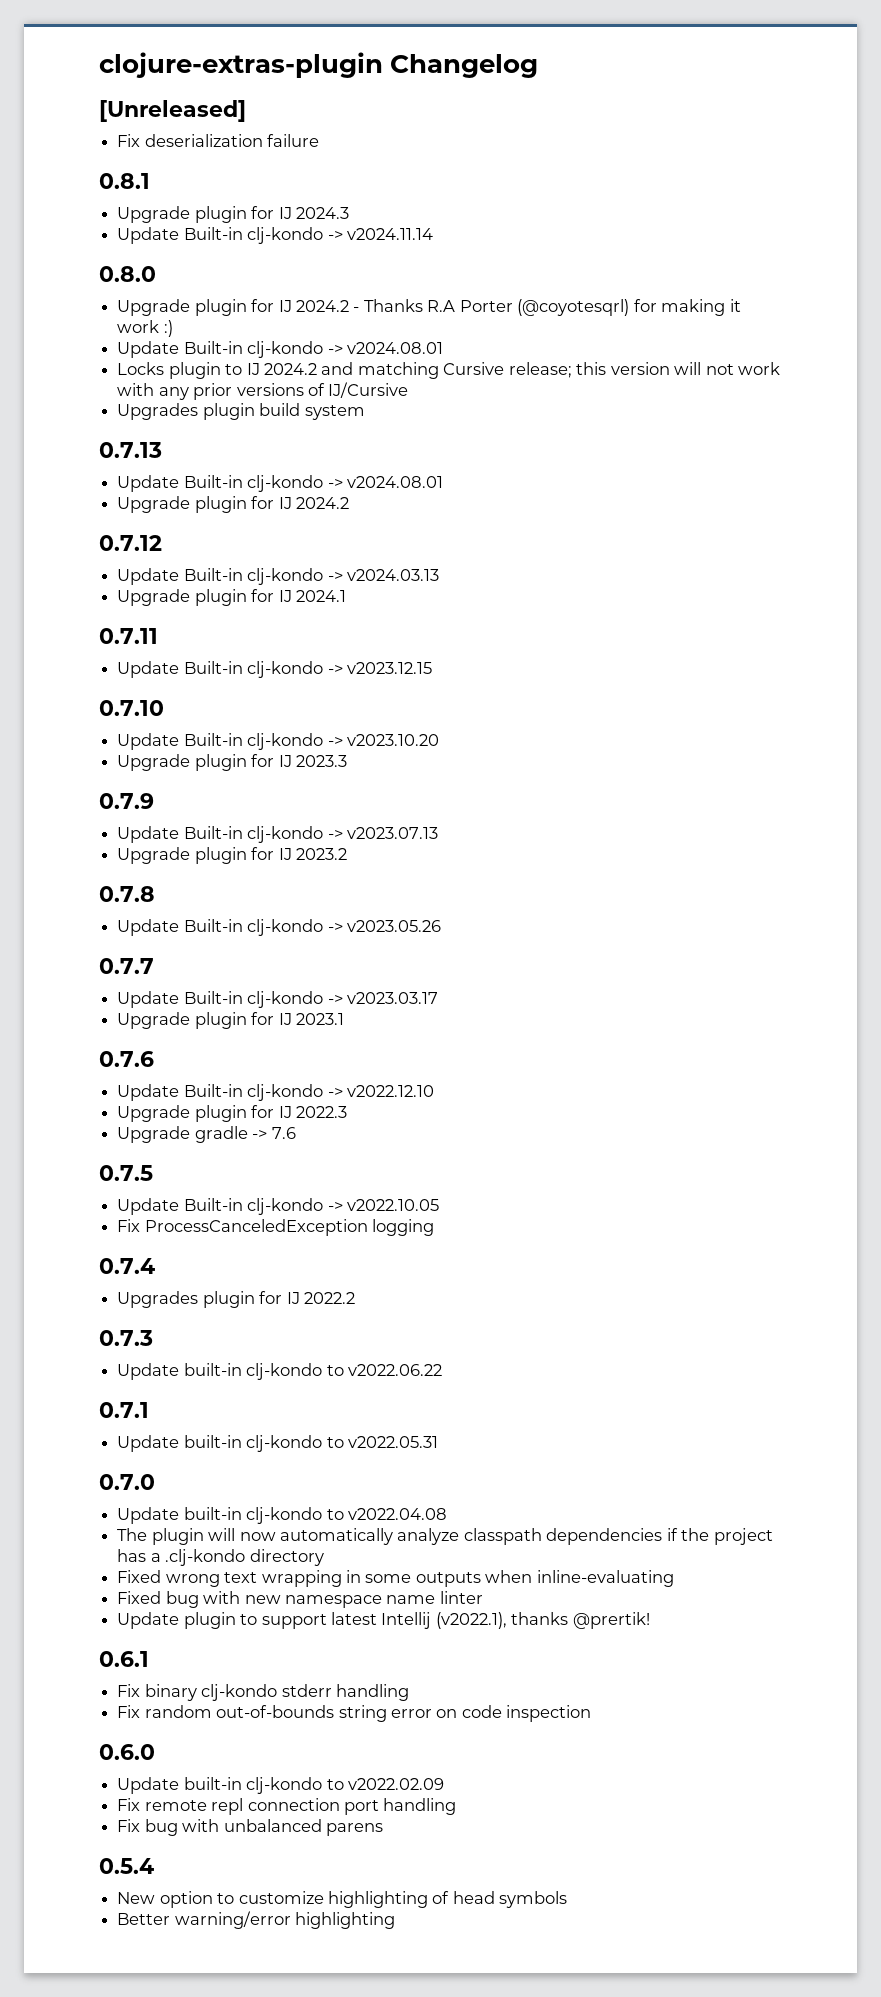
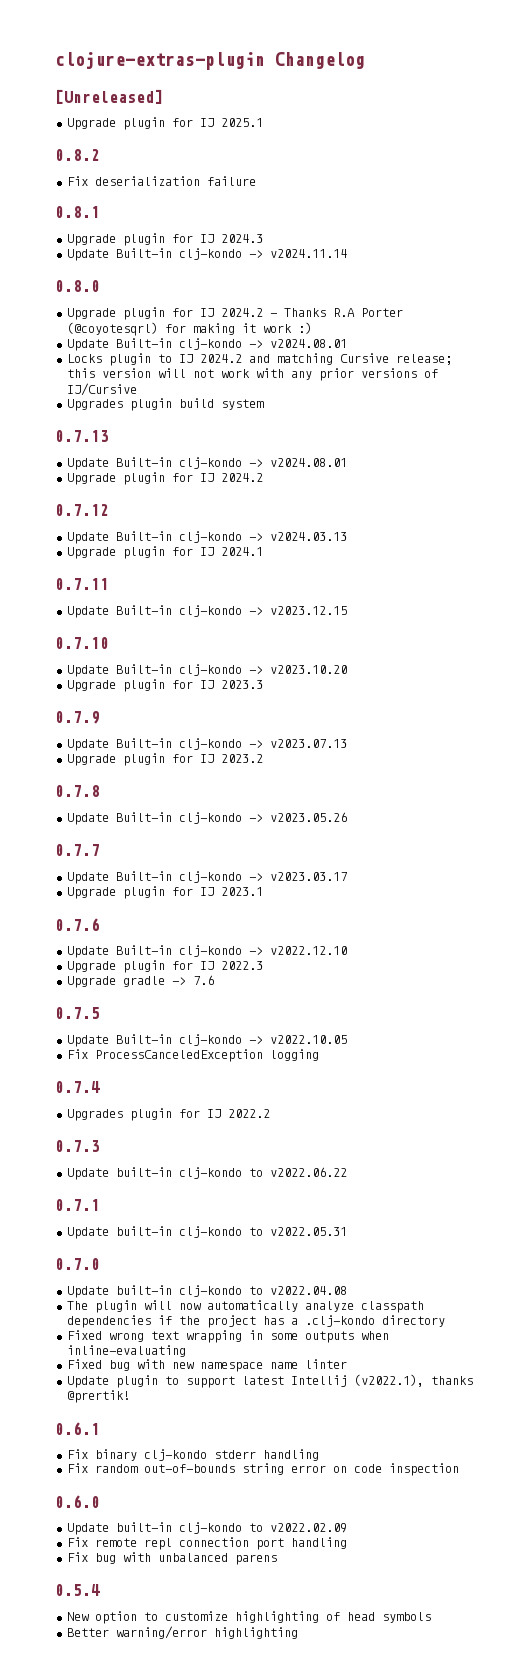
(246, 111) none -> [66,117,263,130] [55,149,100,161] // Upgrade plugin for IJ 2025.1 // 0.8.2

